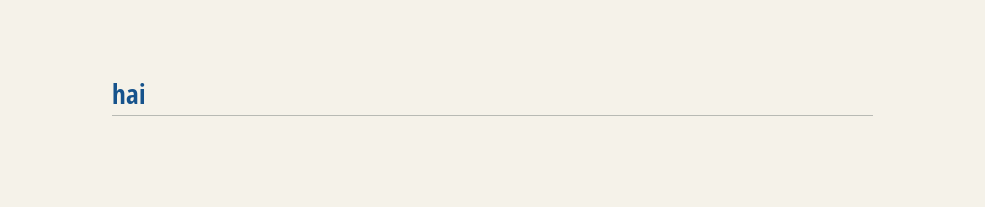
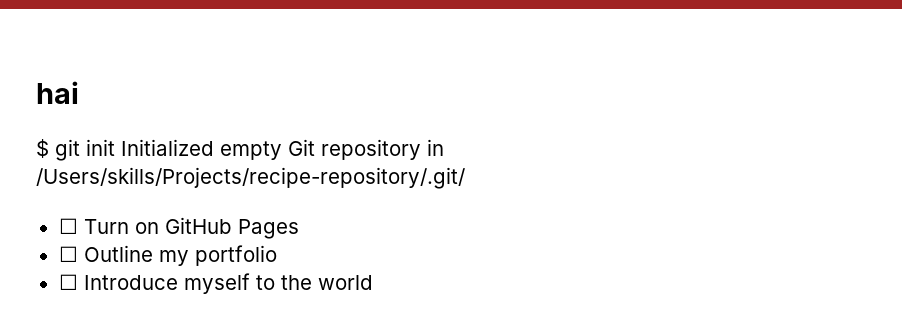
(146, 93) none -> [36,139,444,161] [36,167,465,189] [58,217,299,239] [58,245,277,266] [58,273,373,294] // $ git init Initialized empty Git repository in /Users/skills/Projects/recipe-repository/.git/ // ☐ Turn on GitHub Pages // ☐ Outline my portfolio // ☐ Introduce myself to the world

